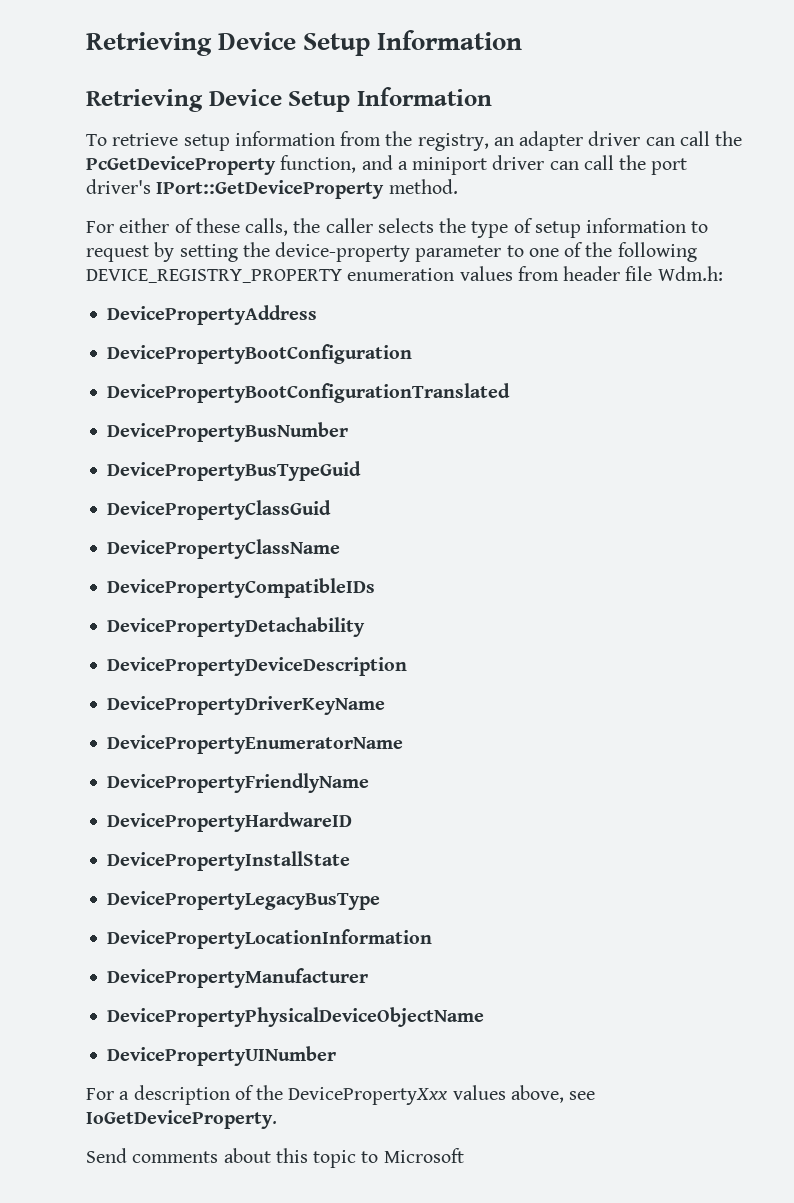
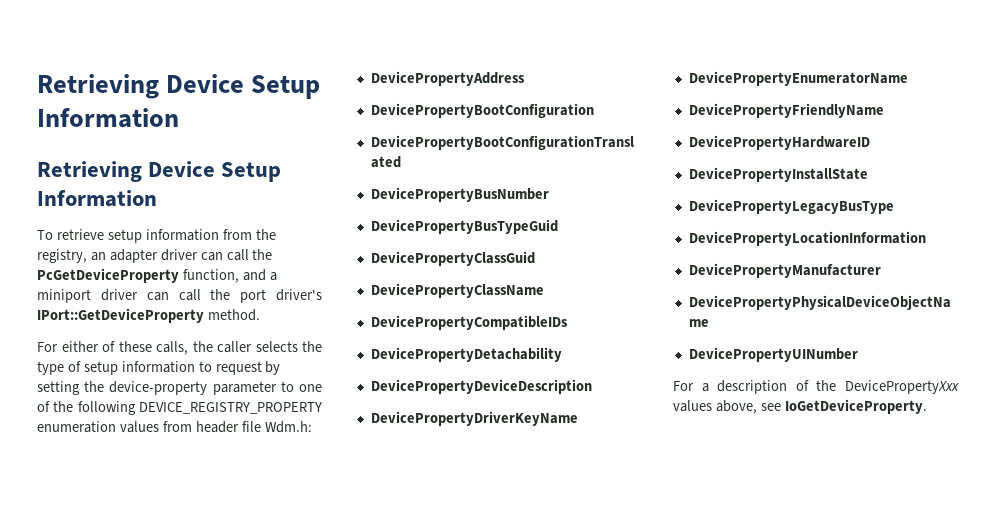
[86,1148,464,1168] // Send comments about this topic to Microsoft -> (927, 406) none

